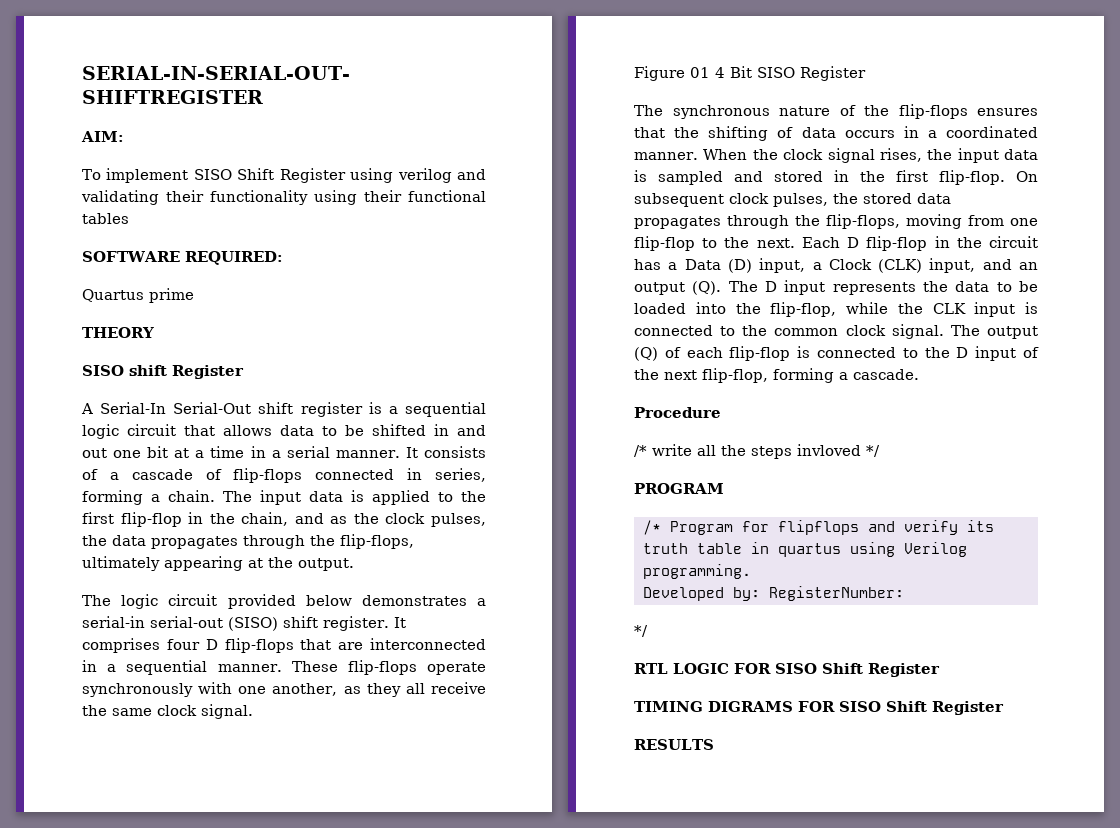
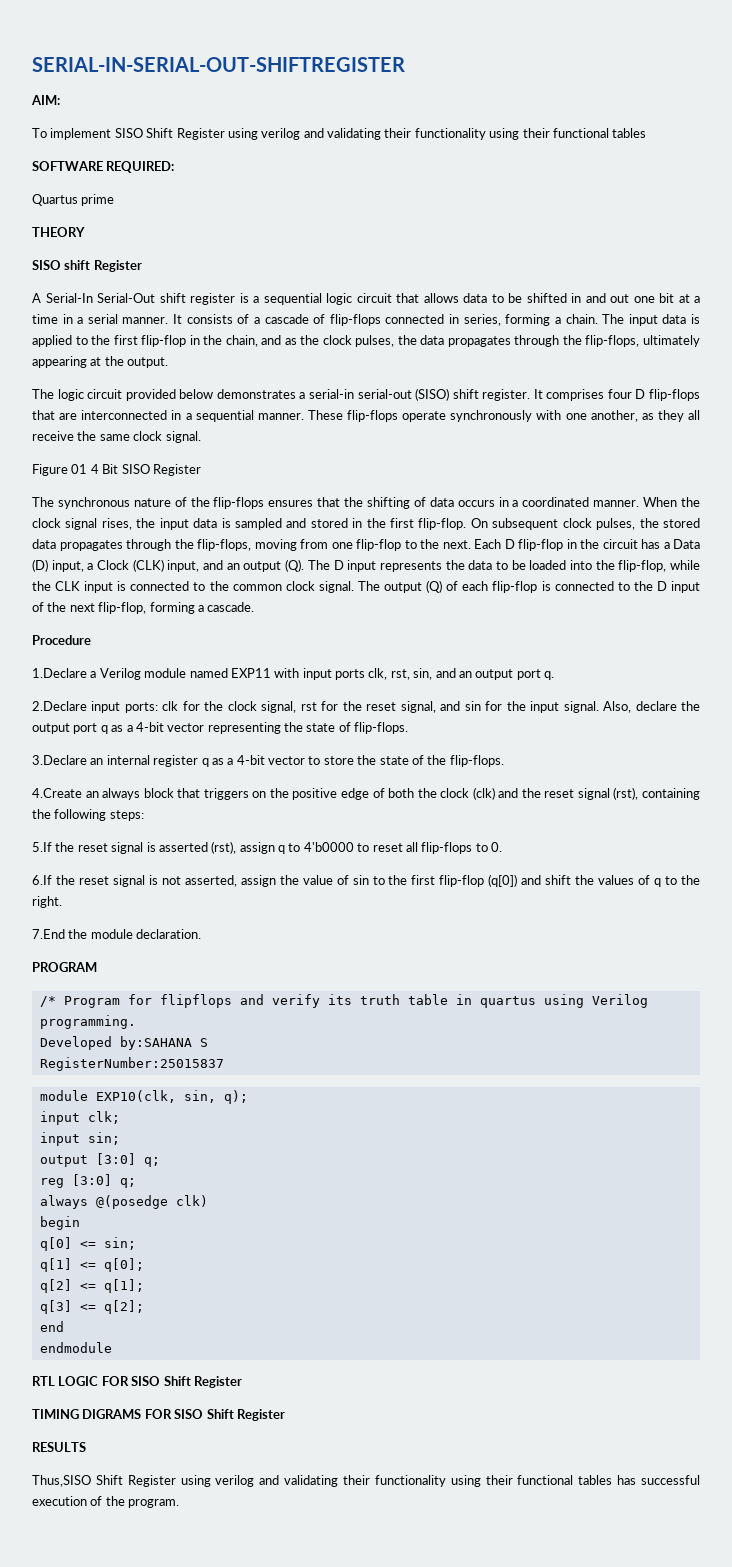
[634,444,880,459] /* write all the steps invloved */ -> [32,668,554,680] [32,701,701,713] [32,722,409,734] [32,755,504,767] [32,787,700,800] [32,809,144,821] [32,841,502,854] [32,874,701,887] [32,896,62,908] [32,929,202,939] 1.Declare a Verilog module named EXP11 with input ports clk, rst, sin, and an output port q. // 2.Declare input ports: clk for the clock signal, rst for the reset signal, and sin for the input signal. Also, declare the output port q as a 4-bit vector representing the state of flip-flops. // 3.Declare an internal register q as a 4-bit vector to store the state of the flip-flops. // 4.Create an always block that triggers on the positive edge of both the clock (clk) and the reset signal (rst), containing the following steps: // 5.If the reset signal is asserted (rst), assign q to 4'b0000 to reset all flip-flops to 0. // 6.If the reset signal is not asserted, assign the value of sin to the first flip-flop (q[0]) and shift the values of q to the right. // 7.End the module declaration.
[732,586,904,601] [634,625,648,637] by: RegisterNumber: // */ -> [119,1036,208,1050] [39,1057,224,1071] [39,1090,248,1104] [39,1111,120,1125] [39,1132,120,1146] [39,1153,160,1167] [39,1174,136,1188] [39,1195,208,1209] [39,1216,80,1230] [39,1237,136,1251] [39,1258,144,1272] [39,1279,144,1293] [39,1300,144,1314] [39,1321,64,1332] [39,1342,112,1353] by:SAHANA S // RegisterNumber:25015837 // module EXP10(clk, sin, q); // input clk; // input sin; // output [3:0] q; // reg [3:0] q; // always @(posedge clk) // begin // q[0] <= sin; // q[1] <= q[0]; // q[2] <= q[1]; // q[3] <= q[2]; // end // endmodule
(714, 744) none -> [32,1475,700,1487] [32,1496,180,1508] // Thus,SISO Shift Register using verilog and validating their functionality using their functional tables has successful execution of the program.

